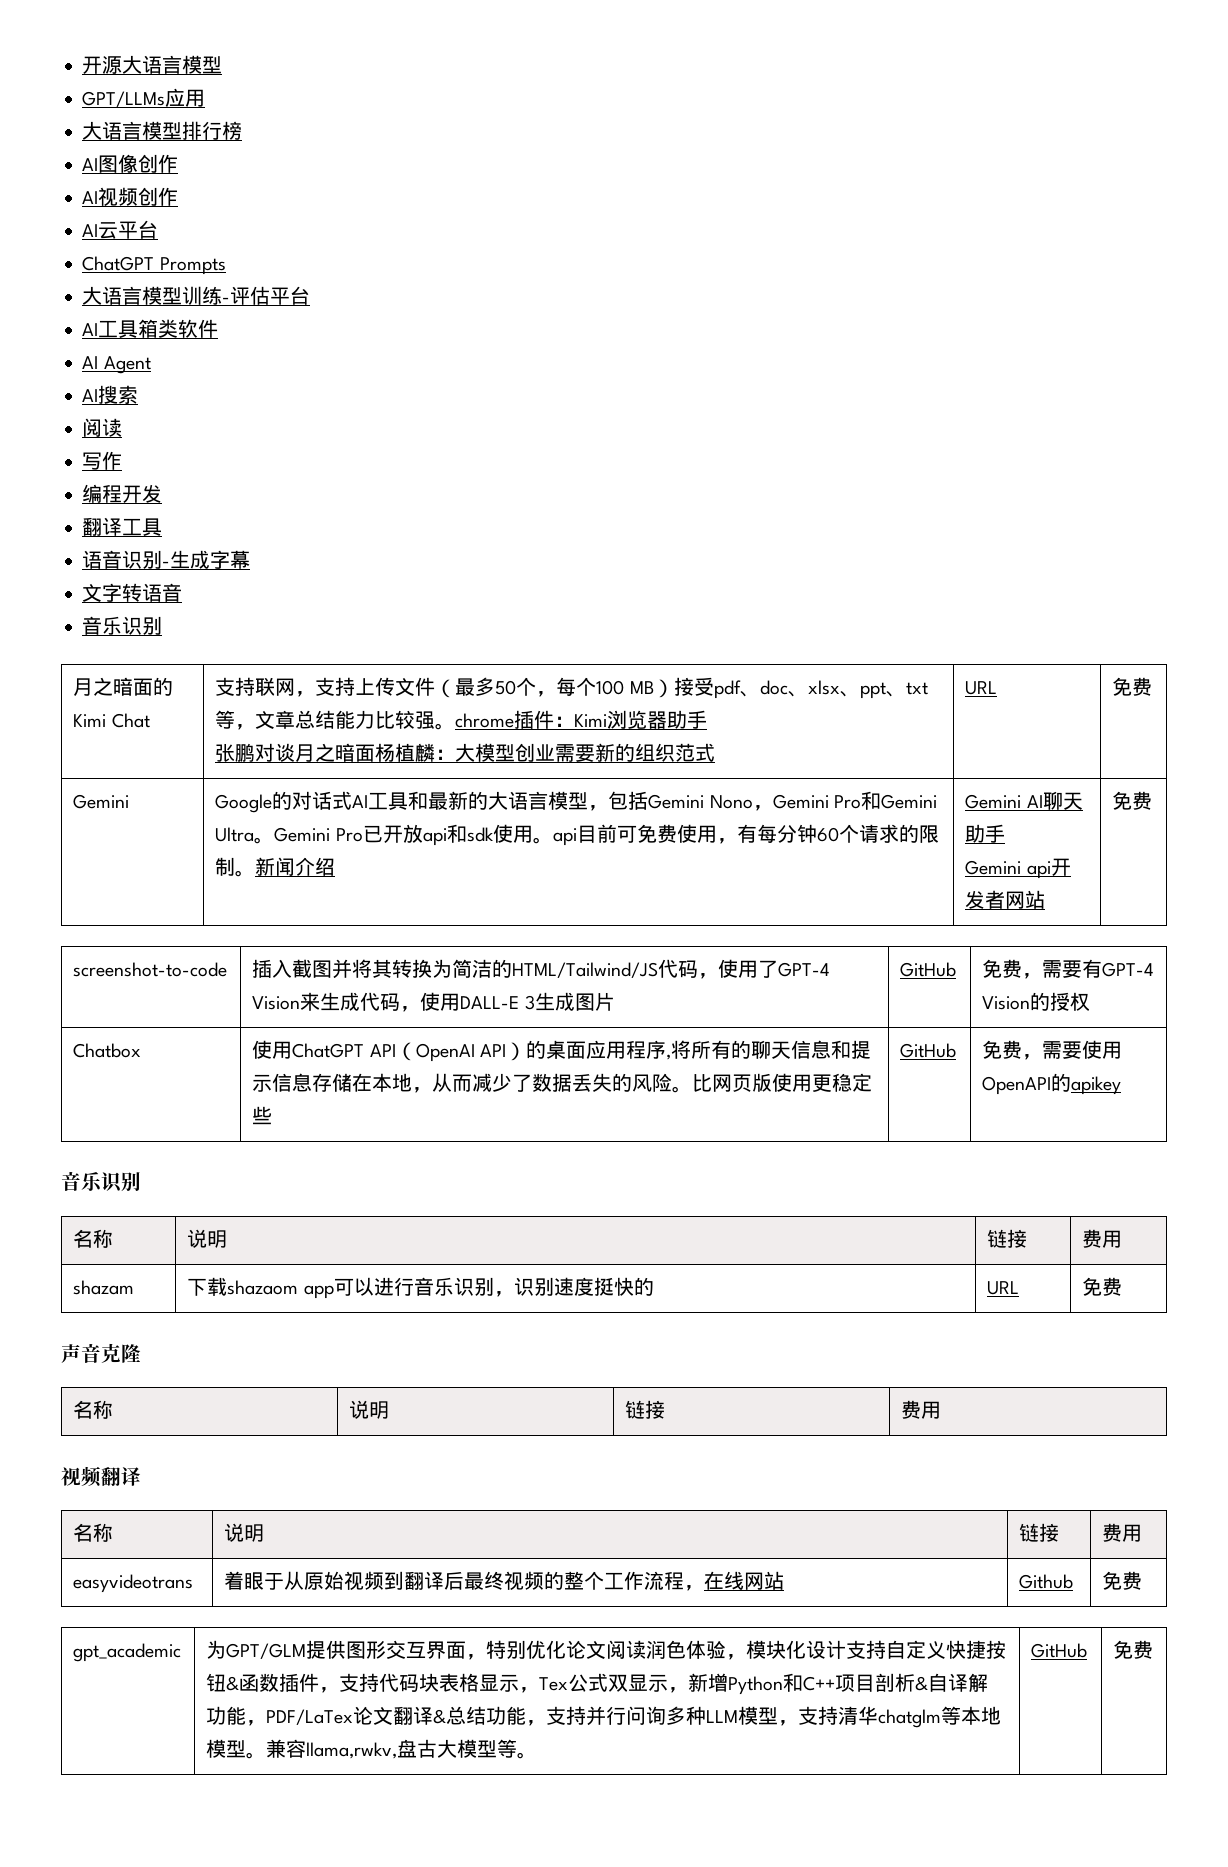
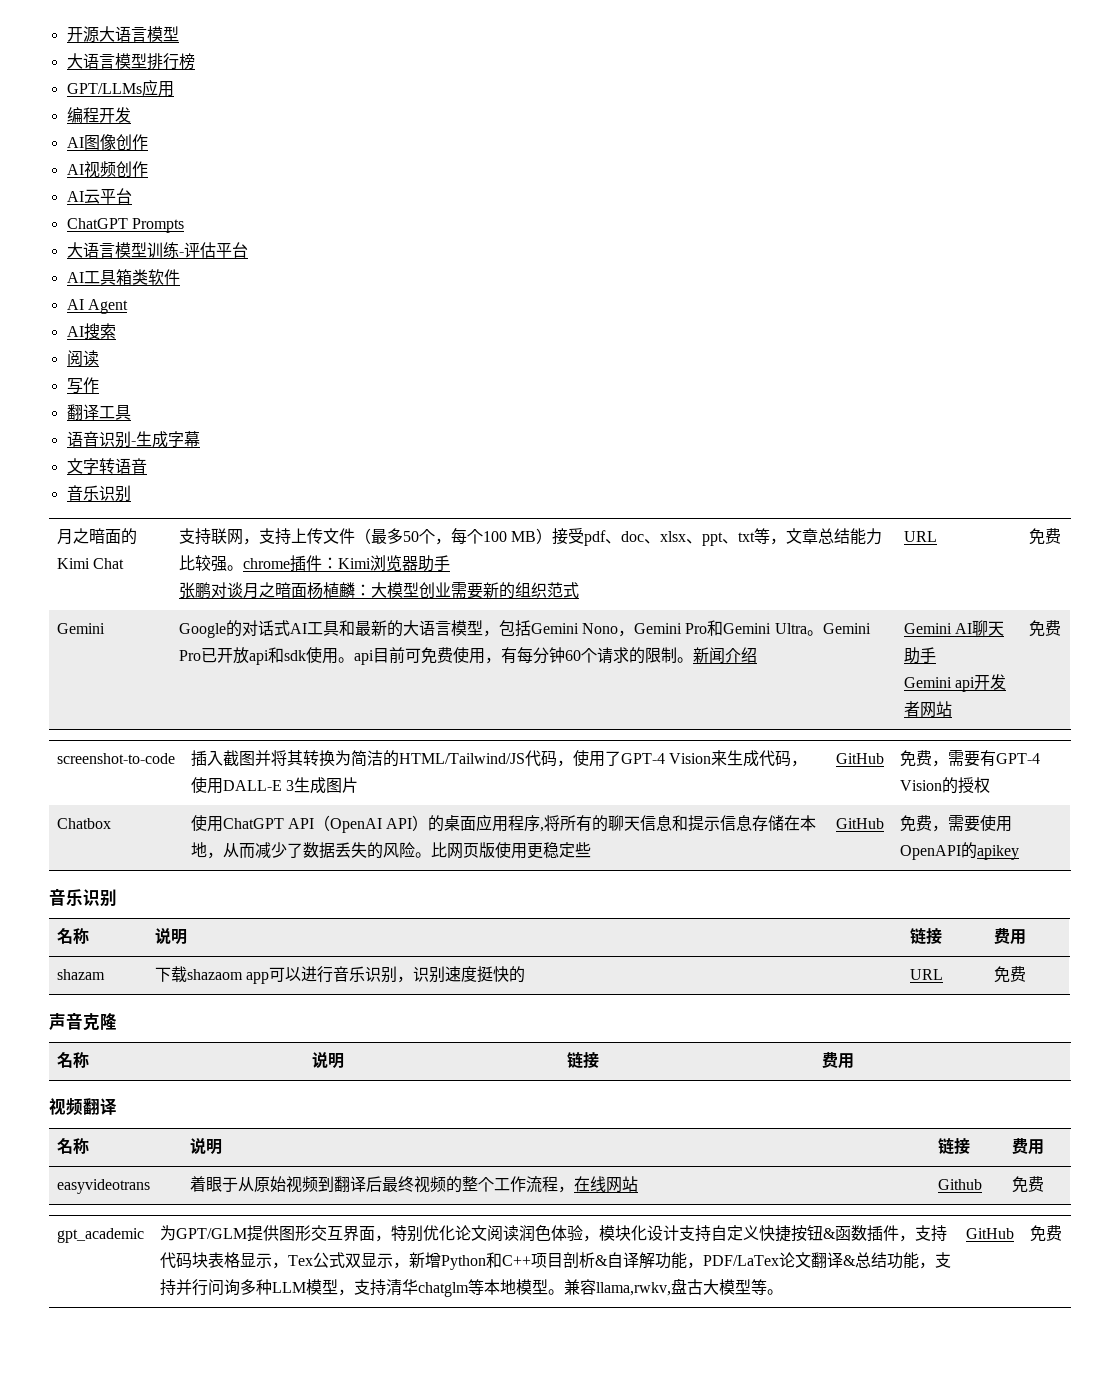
[82,88,206,107] // GPT/LLMs应用 -> (179, 34) none
(243, 130) none -> [66,79,174,97] [66,107,131,123] // GPT/LLMs应用 // 编程开发
[82,484,163,503] // 编程开发 -> (99, 385) none

